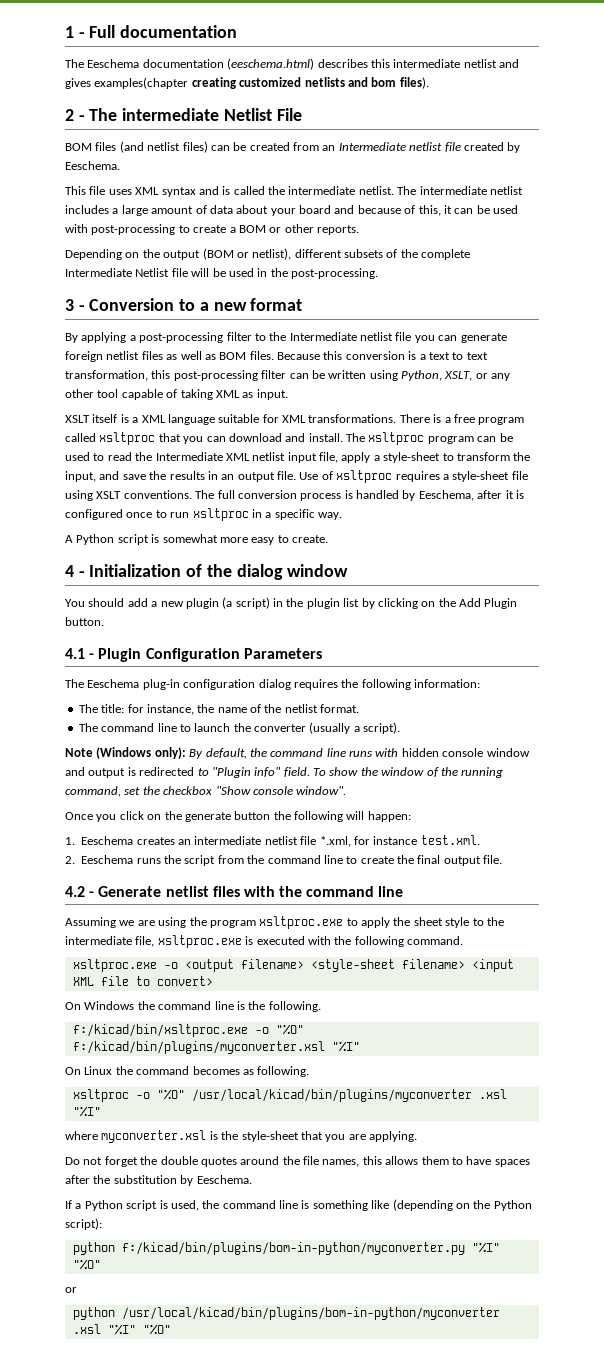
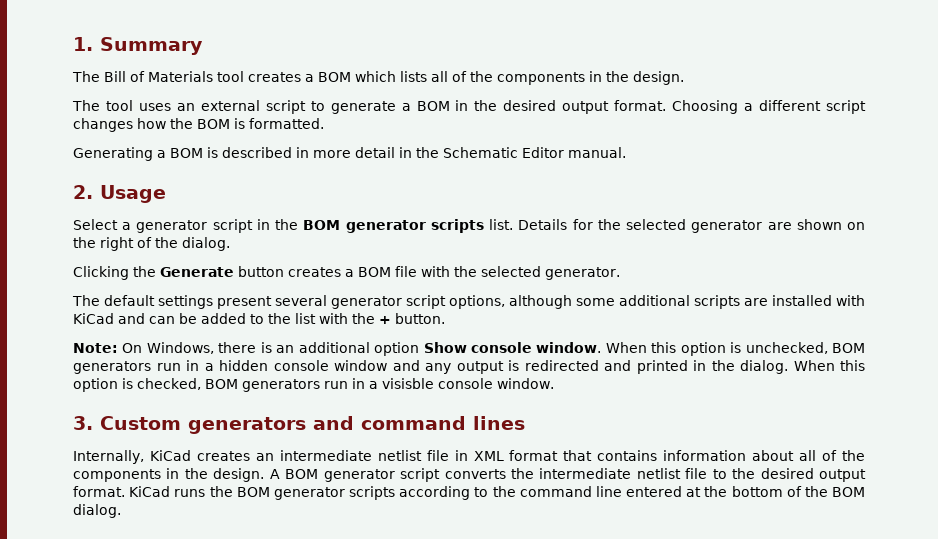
[65,25,238,38] [65,58,519,70] [65,77,429,89] [65,108,302,121] [65,141,521,153] [65,161,120,170] [65,186,523,197] [65,205,518,216] [65,224,359,235] [65,248,471,260] [65,268,378,279] [65,298,303,311] [65,332,507,343] [65,351,488,362] [65,370,511,381] [65,389,288,400] [65,414,525,425] [65,432,513,445] [65,452,531,463] [65,470,528,483] [65,490,524,501] [65,508,342,521] [65,534,328,545] [65,564,349,580] [65,597,518,609] [65,617,104,626] [65,648,322,662] [65,679,480,690] [78,704,360,715] [78,722,401,734] [65,747,399,759] 1 - Full documentation // The Eeschema documentation (eeschema.html) describes this intermediate netlist and gives examples(chapter creating customized netlists and bom files). // 2 - The intermediate Netlist File // BOM files (and netlist files) can be created from an Intermediate netlist file created by Eeschema. // This file uses XML syntax and is called the intermediate netlist. The intermediate netlist includes a large amount of data about your board and because of this, it can be used with post-processing to create a BOM or other reports. // Depending on the output (BOM or netlist), different subsets of the complete Intermediate Netlist file will be used in the post-processing. // 3 - Conversion to a new format // By applying a post-processing filter to the Intermediate netlist file you can generate foreign netlist files as well as BOM files. Because this conversion is a text to text transformation, this post-processing filter can be written using Python, XSLT, or any other tool capable of taking XML as input. // XSLT itself is a XML language suitable for XML transformations. There is a free program called xsltproc that you can download and install. The xsltproc program can be used to read the Intermediate XML netlist input file, apply a style-sheet to transform the input, and save the results in an output file. Use of xsltproc requires a style-sheet file using XSLT conventions. The full conversion process is handled by Eeschema, after it is configured once to run xsltproc in a specific way. // A Python script is somewhat more easy to create. // 4 - Initialization of the dialog window // You should add a new plugin (a script) in the plugin list by clicking on the Add Plugin button. // 4.1 - Plugin Configuration Parameters // The Eeschema plug-in configuration dialog requires the following information: // The title: for instance, the name of the netlist format. // The command line to launch the converter (usually a script). // Note (Windows only): By default, the command line runs with -> [73,37,203,55] [72,71,684,85] [72,100,867,114] [73,118,324,132] [73,147,626,161] [73,185,166,203] [73,219,866,233] [73,237,230,251] [73,266,620,280] [72,295,865,309] [73,313,445,324] [73,342,865,356] [73,360,214,374] 1. Summary // The Bill of Materials tool creates a BOM which lists all of the components in the design. // The tool uses an external script to generate a BOM in the desired output format. Choosing a different script changes how the BOM is formatted. // Generating a BOM is described in more detail in the Schematic Editor manual. // 2. Usage // Select a generator script in the BOM generator scripts list. Details for the selected generator are shown on the right of the dialog. // Clicking the Generate button creates a BOM file with the selected generator. // The default settings present several generator script options, although some additional scripts are installed with KiCad and can be added to the list with the + button. // Note: On Windows, there is an additional option Show console window. When this option is unchecked, BOM generators run in a
(85, 771) none -> [425,363,451,374] any
[197,767,504,778] [65,786,347,797] [65,811,411,822] [65,836,134,845] to "Plugin info" field. To show the window of the running command, set the checkbox "Show console window". // Once you click on the generate button the following will happen: // 1. Eeschema -> [604,360,865,374] [73,378,554,392] [73,416,525,434] [73,450,191,464] and printed in the dialog. When this option is checked, BOM generators run in a visisble console window. // 3. Custom generators and command lines // Internally, KiCad
[319,835,480,847] [65,855,503,866] [65,886,404,897] [65,916,504,929] [65,935,463,948] [72,959,514,972] [72,976,213,986] [65,1001,321,1012] [72,1024,304,1037] [72,1041,360,1054] [65,1066,310,1077] [72,1089,507,1102] [72,1106,101,1117] [65,1130,417,1143] [65,1156,530,1167] [65,1175,252,1186] [65,1199,532,1211] [65,1218,102,1230] [72,1242,500,1255] [72,1259,101,1270] [65,1287,77,1293] [72,1307,500,1320] [72,1324,171,1335] *.xml, for instance test.xml. // 2. Eeschema runs the script from the command line to create the final output file. // 4.2 - Generate netlist files with the command line // Assuming we are using the program xsltproc.exe to apply the sheet style to the intermediate file, xsltproc.exe is executed with the following command. // xsltproc.exe -o <output filename> <style-sheet filename> <input XML file to convert> // On Windows the command line is the following. // f:/kicad/bin/xsltproc.exe -o "%O" f:/kicad/bin/plugins/myconverter.xsl "%I" // On Linux the command becomes as following. // xsltproc -o "%O" /usr/local/kicad/bin/plugins/myconverter .xsl "%I" // where myconverter.xsl is the style-sheet that you are applying. // Do not forget the double quotes around the file names, this allows them to have spaces after the substitution by Eeschema. // If a Python script is used, the command line is something like (depending on the Python script): // python f:/kicad/bin/plugins/bom-in-python/myconverter.py "%I" "%O" // or // python /usr/local/kicad/bin/plugins/bom-in-python/myconverter .xsl "%I" "%O" -> [454,450,865,461] [73,468,866,482] [73,486,865,500] [73,504,121,518] in XML format that contains information about all of the components in the design. A BOM generator script converts the intermediate netlist file to the desired output format. KiCad runs the BOM generator scripts according to the command line entered at the bottom of the BOM dialog.

